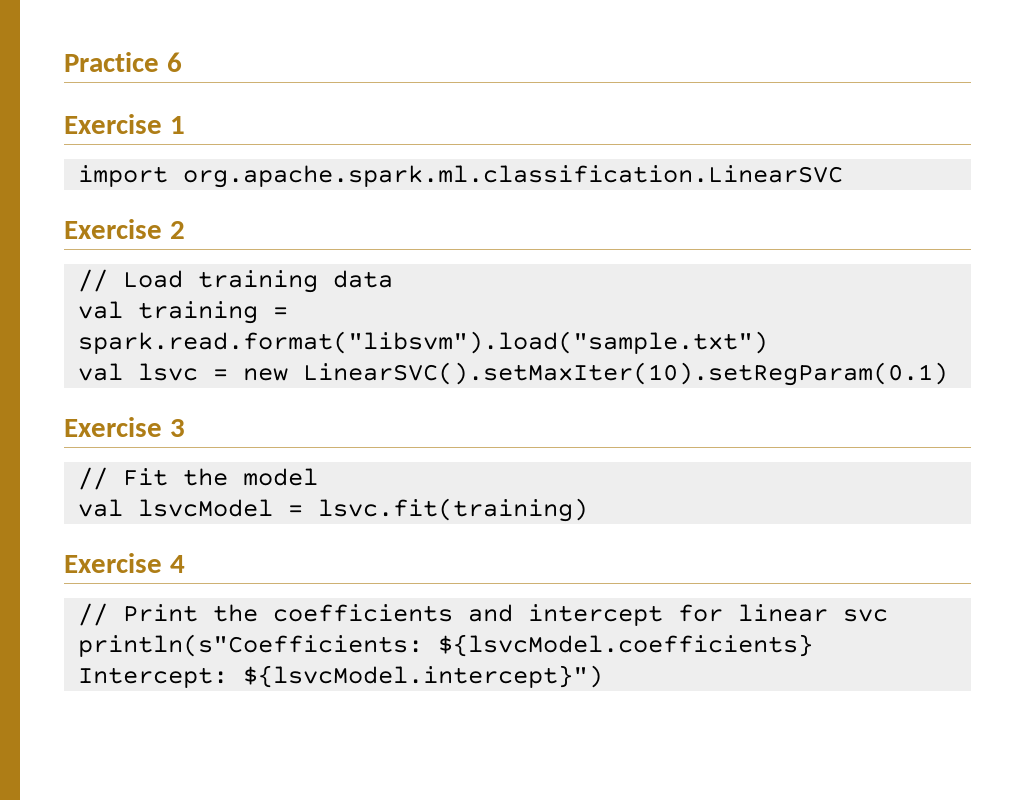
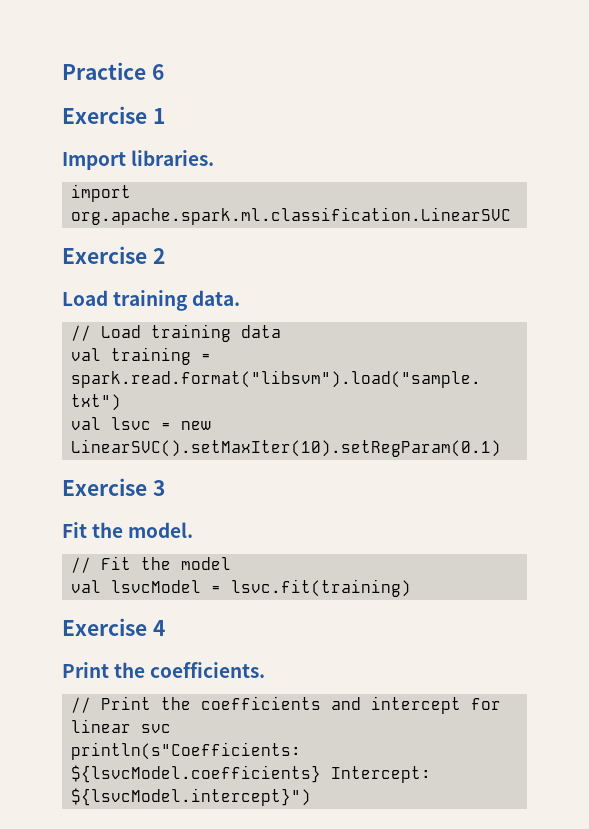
(185, 125) none -> [62,150,215,170] // Import libraries.
(185, 230) none -> [62,290,241,311] // Load training data.
(185, 428) none -> [62,522,194,538] // Fit the model.
(185, 564) none -> [62,662,266,678] // Print the coefficients.

